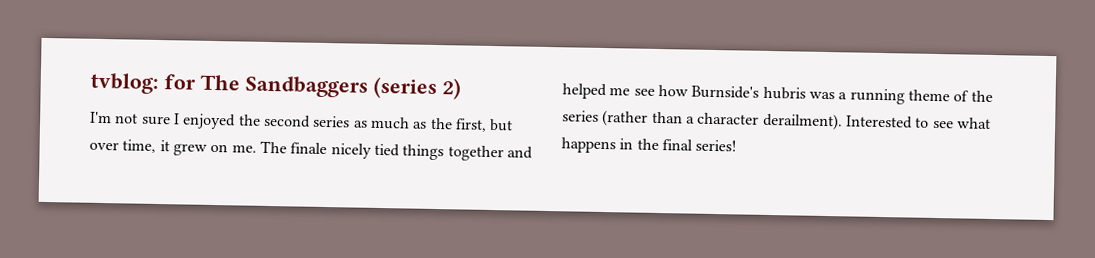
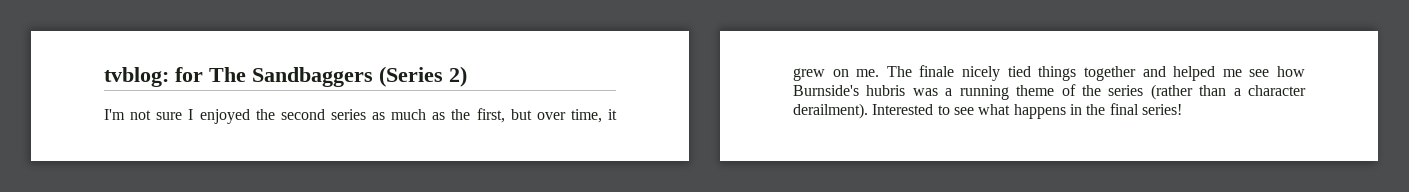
[373,76,437,100] (series -> [379,66,443,87] (Series

